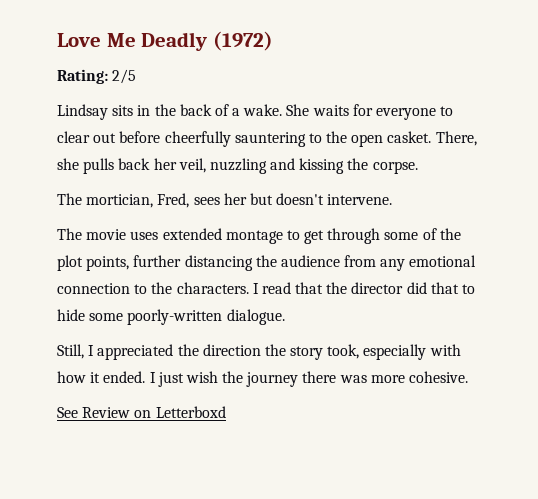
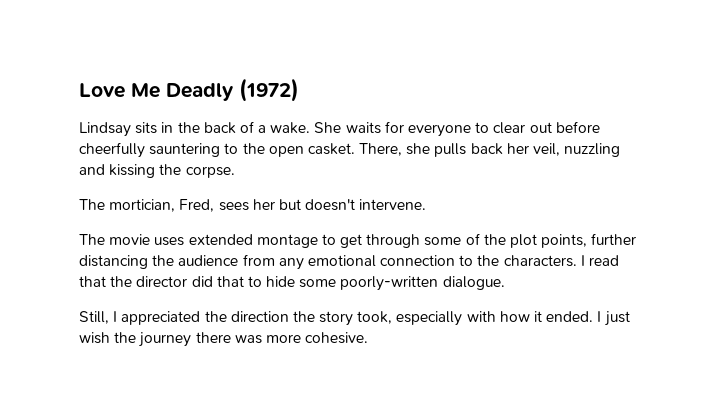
[57,69,137,84] // Rating: 2/5 -> (299, 90) none
[57,406,226,418] // See Review on Letterboxd -> (369, 338) none

